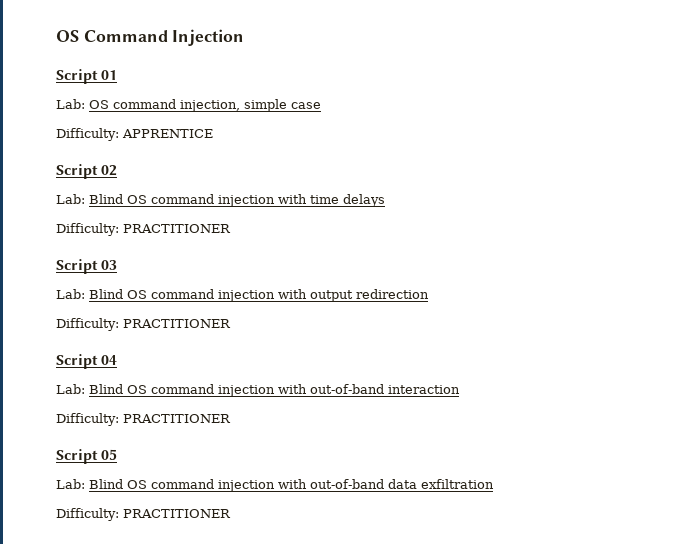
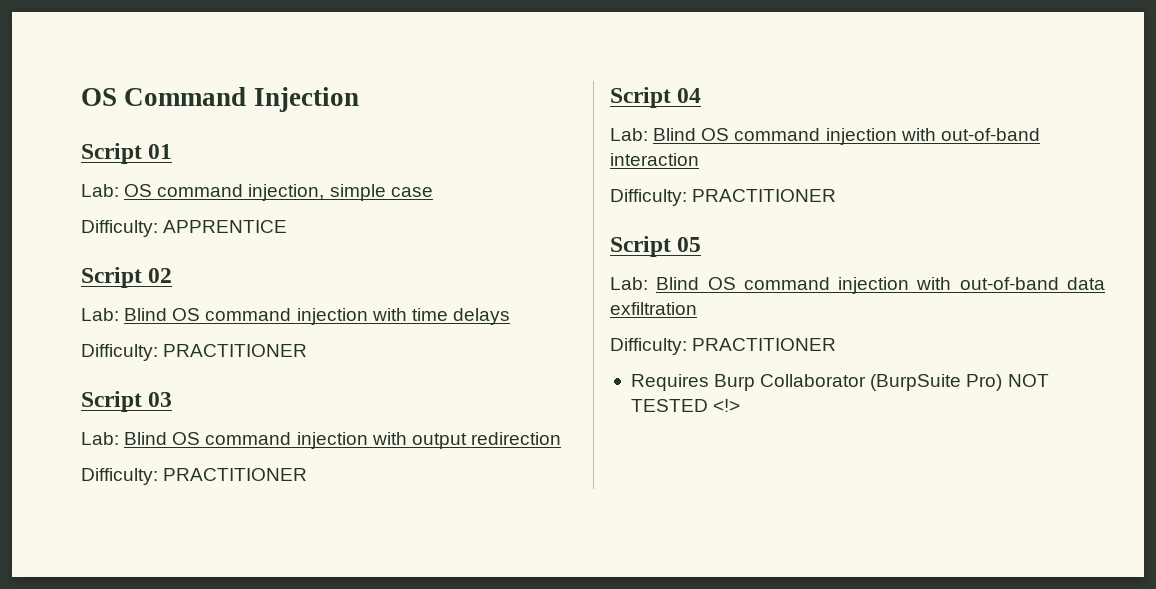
(231, 513) none -> [630,374,1049,391] [630,399,741,412] // Requires Burp Collaborator (BurpSuite Pro) NOT TESTED <!>

